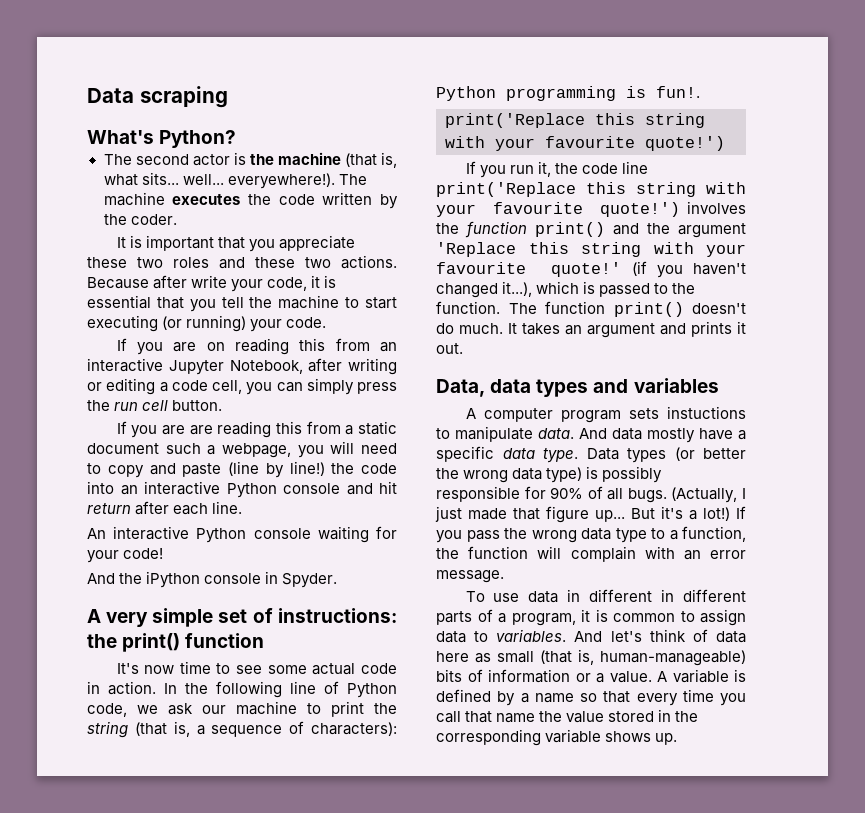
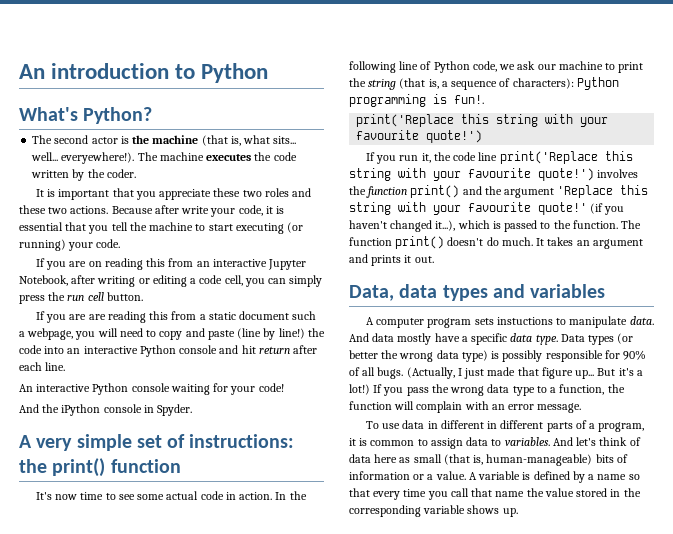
[87,86,228,108] Data scraping -> [19,63,269,83] An introduction to Python

